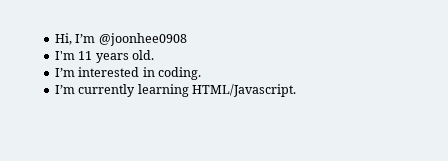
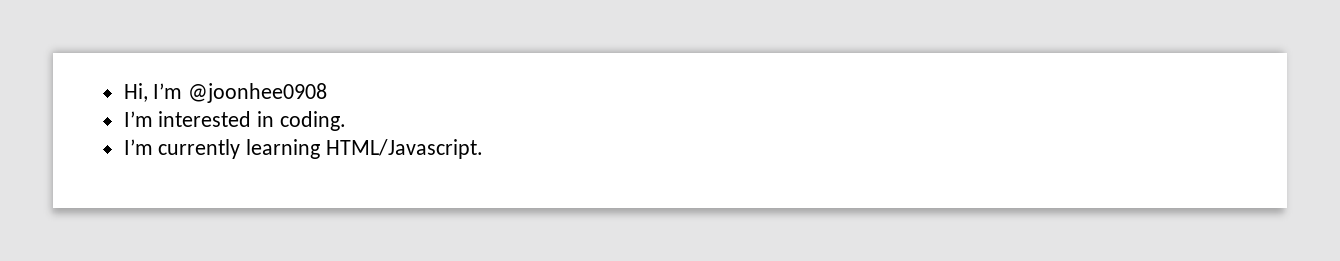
[54,50,154,63] // I'm 11 years old. -> (328, 93) none

